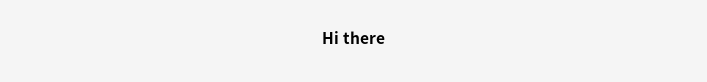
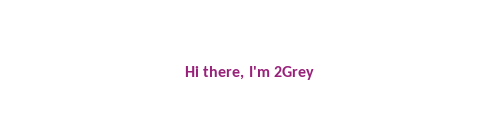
[343,31,386,44] there -> [203,66,314,80] there, I'm 2Grey

